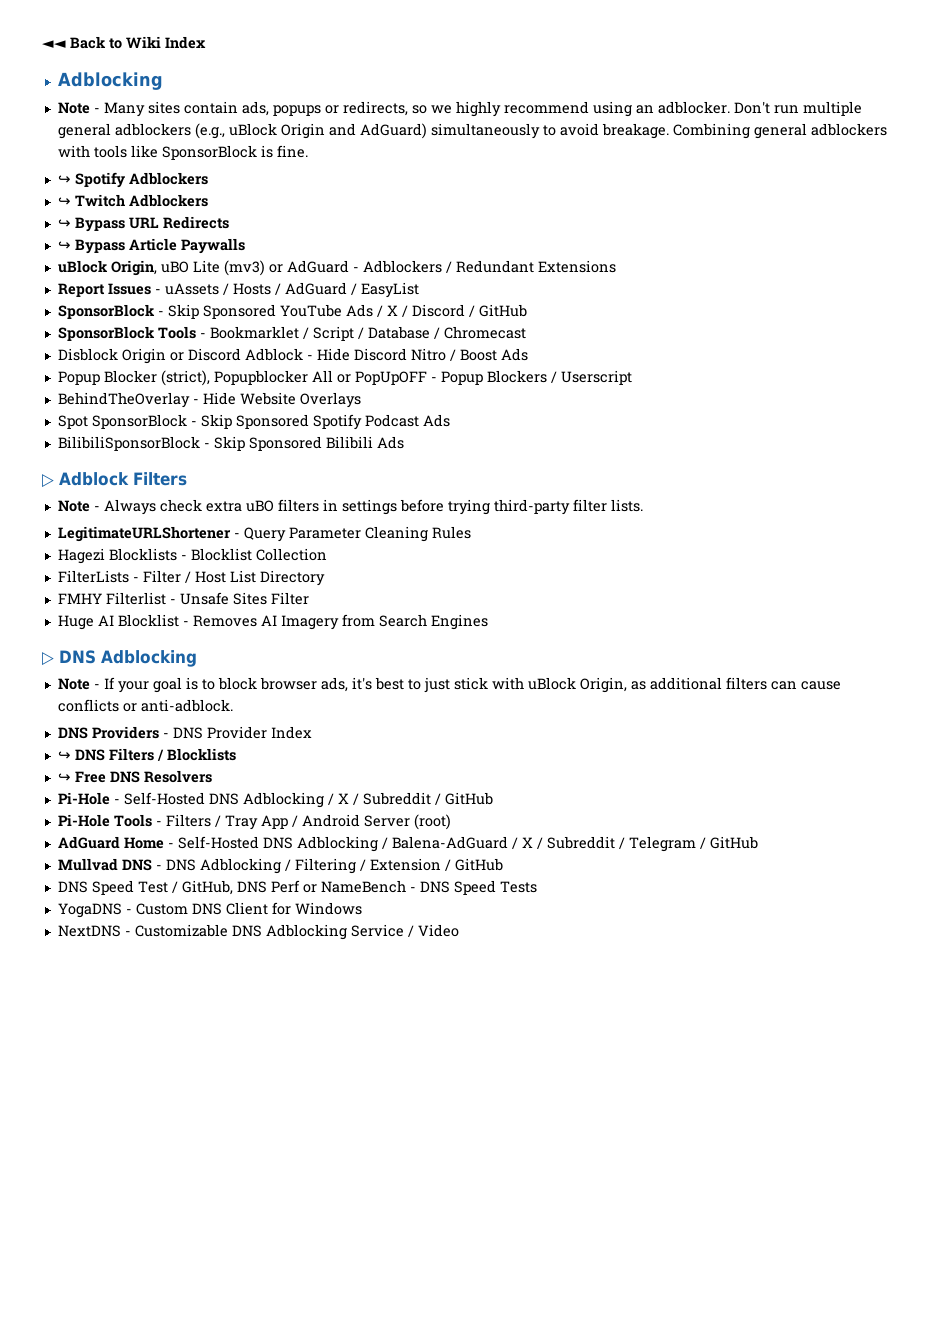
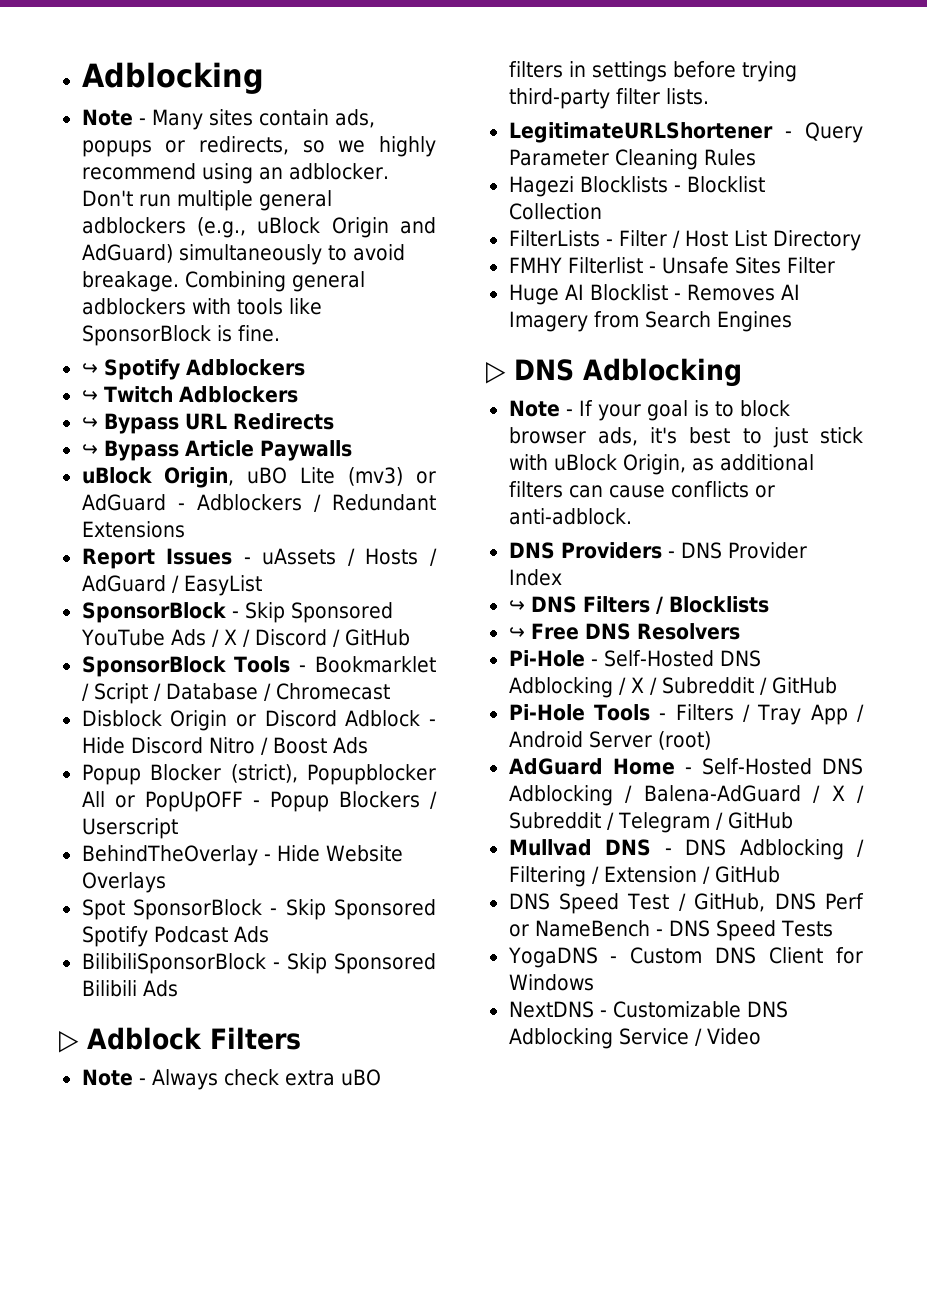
[42,36,206,49] ◄◄ Back to Wiki Index // -> (81, 78) none

